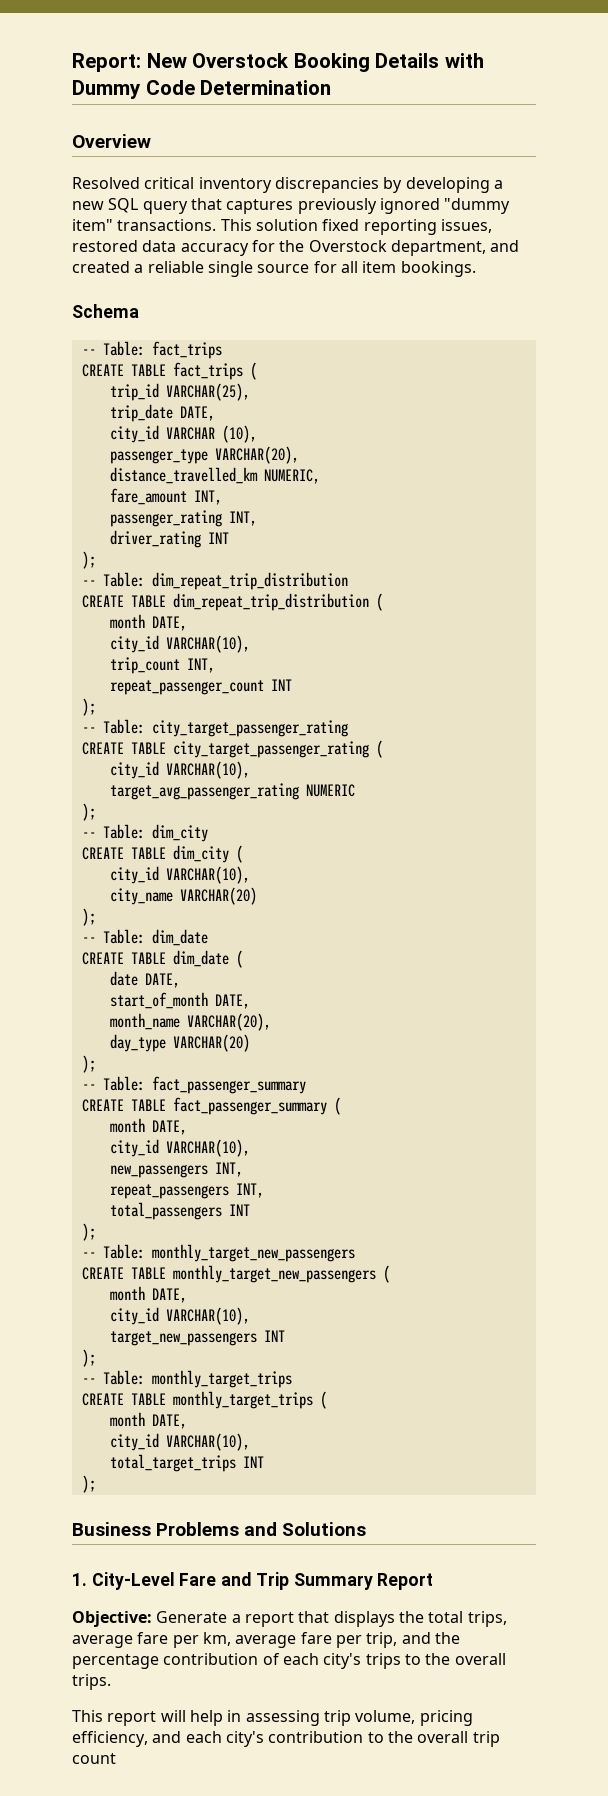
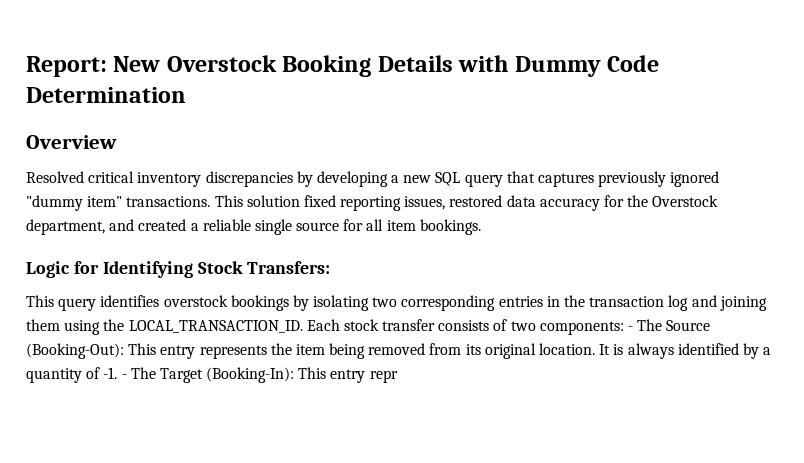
[72,304,139,318] [81,341,222,359] [81,362,257,380] [109,383,250,401] [109,404,215,422] [109,425,257,443] [109,446,299,464] [109,467,320,484] [109,488,222,505] [109,510,257,527] [109,530,229,548] [81,551,96,569] [81,572,348,590] [81,593,383,611] [109,614,187,631] [109,635,250,653] [109,657,215,674] [109,679,292,695] [81,698,96,716] [81,719,348,737] [81,740,383,758] [109,761,250,779] [109,783,355,800] [81,803,96,821] [81,824,208,842] [81,845,243,863] [109,866,250,884] [109,887,257,905] [81,908,96,926] [81,929,208,946] [81,950,243,968] [109,971,180,988] [109,992,250,1009] [109,1013,271,1031] [109,1034,250,1052] [81,1055,96,1073] [81,1076,306,1094] [81,1097,341,1115] [109,1118,187,1135] [109,1139,250,1157] [109,1162,243,1178] [109,1183,264,1199] [109,1202,250,1220] [81,1223,96,1241] [81,1244,355,1262] [81,1265,390,1283] [109,1286,187,1303] [109,1307,250,1325] [109,1330,285,1346] [81,1349,96,1367] [81,1370,292,1388] [81,1391,327,1409] [109,1412,187,1429] [109,1433,250,1451] [109,1454,264,1472] [81,1475,96,1493] [72,1522,367,1536] [72,1572,434,1590] [72,1611,507,1627] [72,1632,460,1648] [72,1653,506,1669] [72,1674,111,1690] [72,1710,473,1726] [72,1731,500,1747] [72,1753,116,1764] Schema // -- Table: fact_trips // CREATE TABLE fact_trips ( // trip_id VARCHAR(25), // trip_date DATE, // city_id VARCHAR (10), // passenger_type VARCHAR(20), // distance_travelled_km NUMERIC, // fare_amount INT, // passenger_rating INT, // driver_rating INT // ); // -- Table: dim_repeat_trip_distribution // CREATE TABLE dim_repeat_trip_distribution ( // month DATE, // city_id VARCHAR(10), // trip_count INT, // repeat_passenger_count INT // ); // -- Table: city_target_passenger_rating // CREATE TABLE city_target_passenger_rating ( // city_id VARCHAR(10), // target_avg_passenger_rating NUMERIC // ); // -- Table: dim_city // CREATE TABLE dim_city ( // city_id VARCHAR(10), // city_name VARCHAR(20) // ); // -- Table: dim_date // CREATE TABLE dim_date ( // date DATE, // start_of_month DATE, // month_name VARCHAR(20), // day_type VARCHAR(20) // ); // -- Table: fact_passenger_summary // CREATE TABLE fact_passenger_summary ( // month DATE, // city_id VARCHAR(10), // new_passengers INT, // repeat_passengers INT, // total_passengers INT // ); // -- Table: monthly_target_new_passengers // CREATE TABLE monthly_target_new_passengers ( // month DATE, // city_id VARCHAR(10), // target_new_passengers INT // ); // -- Table: monthly_target_trips // CREATE TABLE monthly_target_trips ( // month DATE, // city_id VARCHAR(10), // total_target_trips INT // ); // Business Problems and Solutions // 1. City-Level Fare and Trip Summary Report // Objective: Generate a report that displays the total trips, average fare per km, average fare per trip, and the percentage contribution of each city's trips to the overall trips. // This report will help in assessing trip volume, pricing efficiency, and each city's contribution to the overall trip count -> [26,261,331,278] [26,295,767,311] [26,319,711,335] [26,343,772,359] [26,367,398,383] Logic for Identifying Stock Transfers: // This query identifies overstock bookings by isolating two corresponding entries in the transaction log and joining them using the LOCAL_TRANSACTION_ID. Each stock transfer consists of two components: - The Source (Booking-Out): This entry represents the item being removed from its original location. It is always identified by a quantity of -1. - The Target (Booking-In): This entry repr

